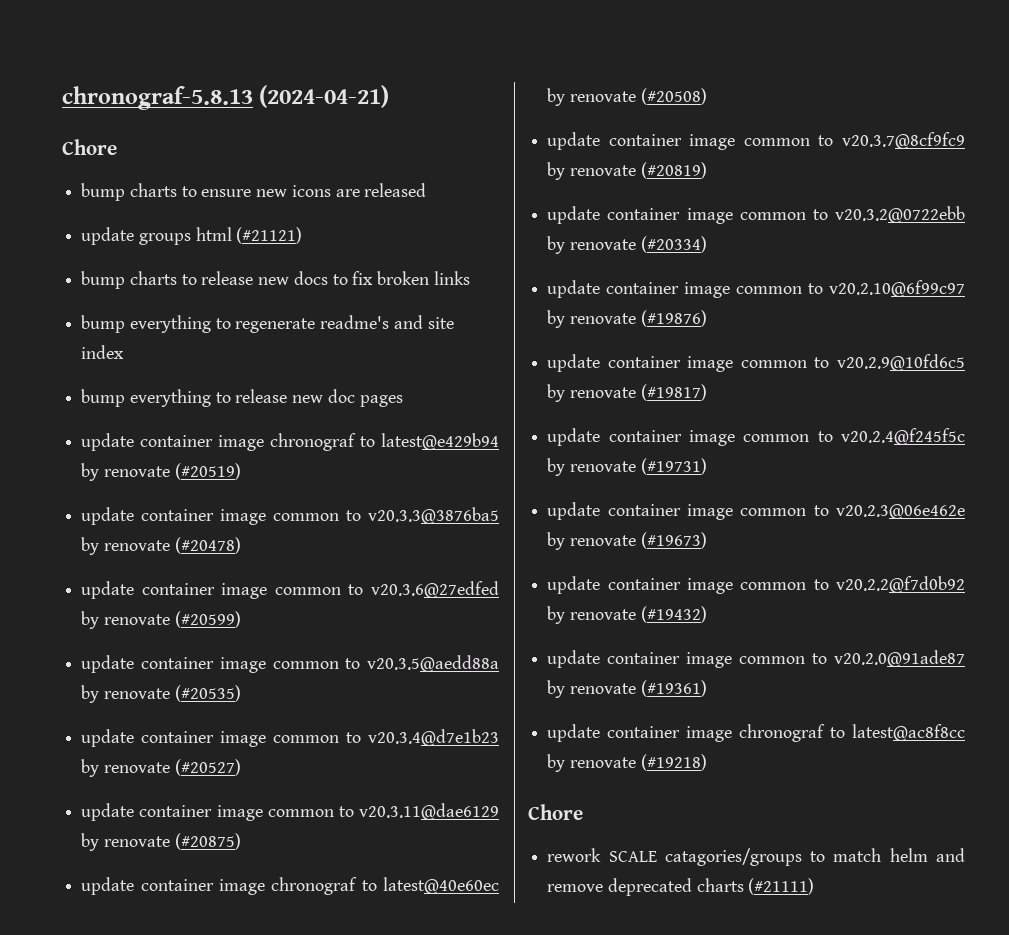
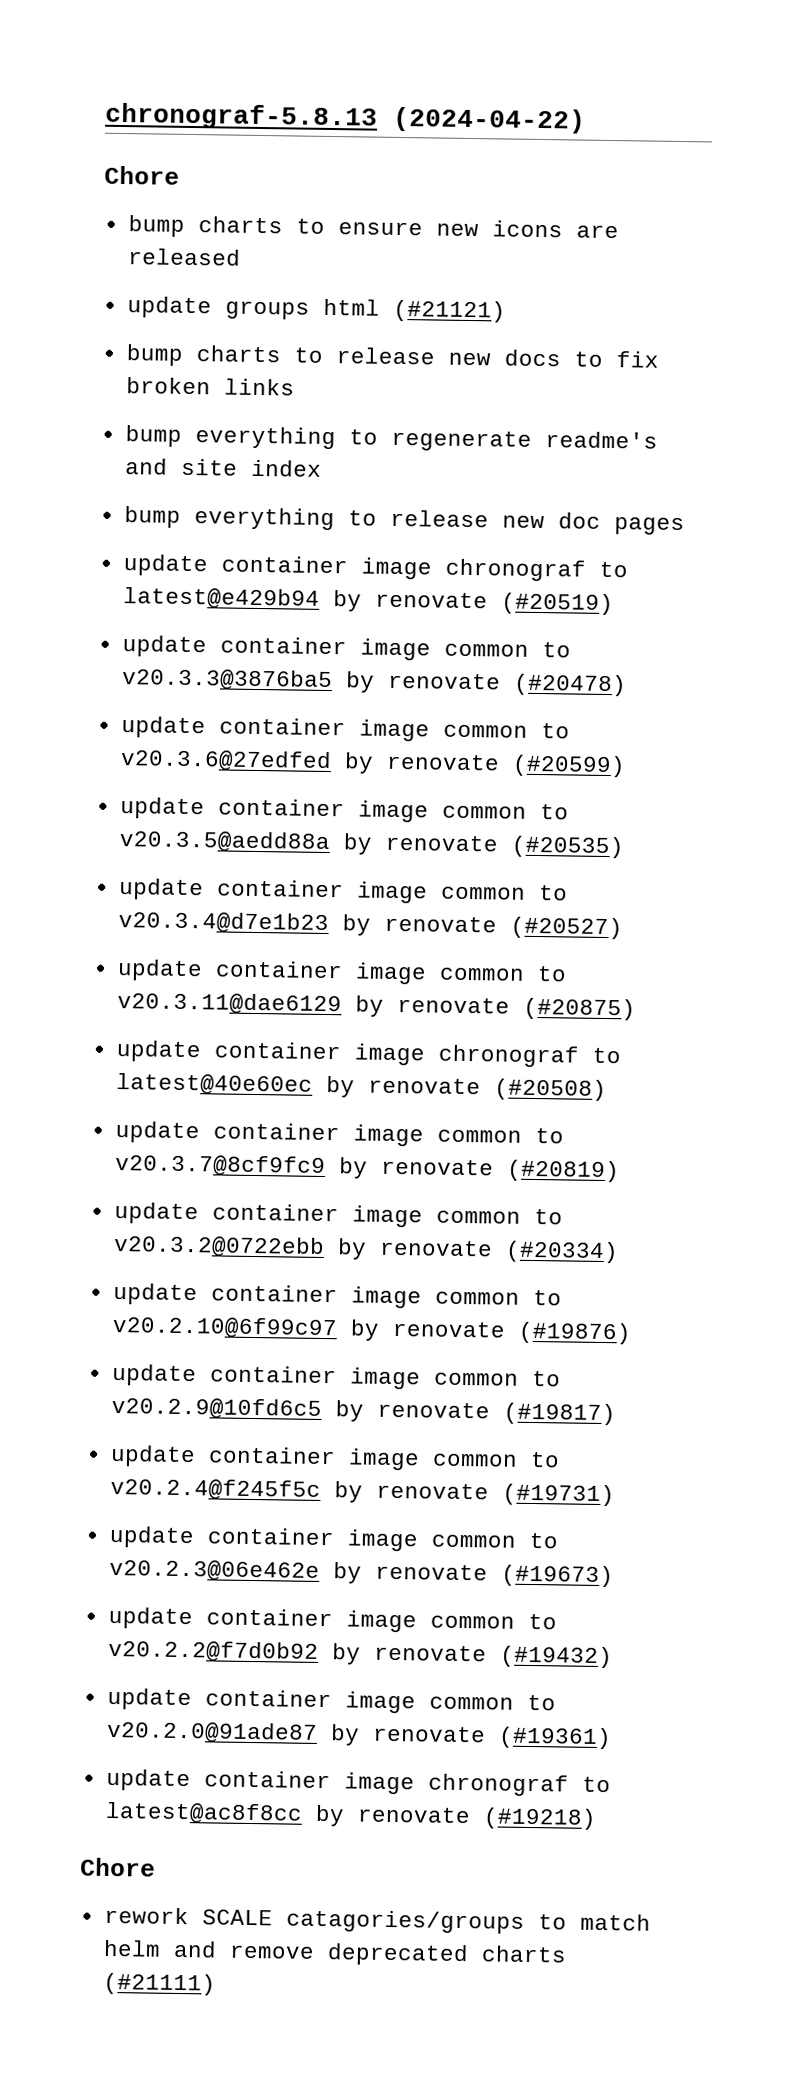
[259,85,390,108] (2024-04-21) -> [393,106,586,134] (2024-04-22)

